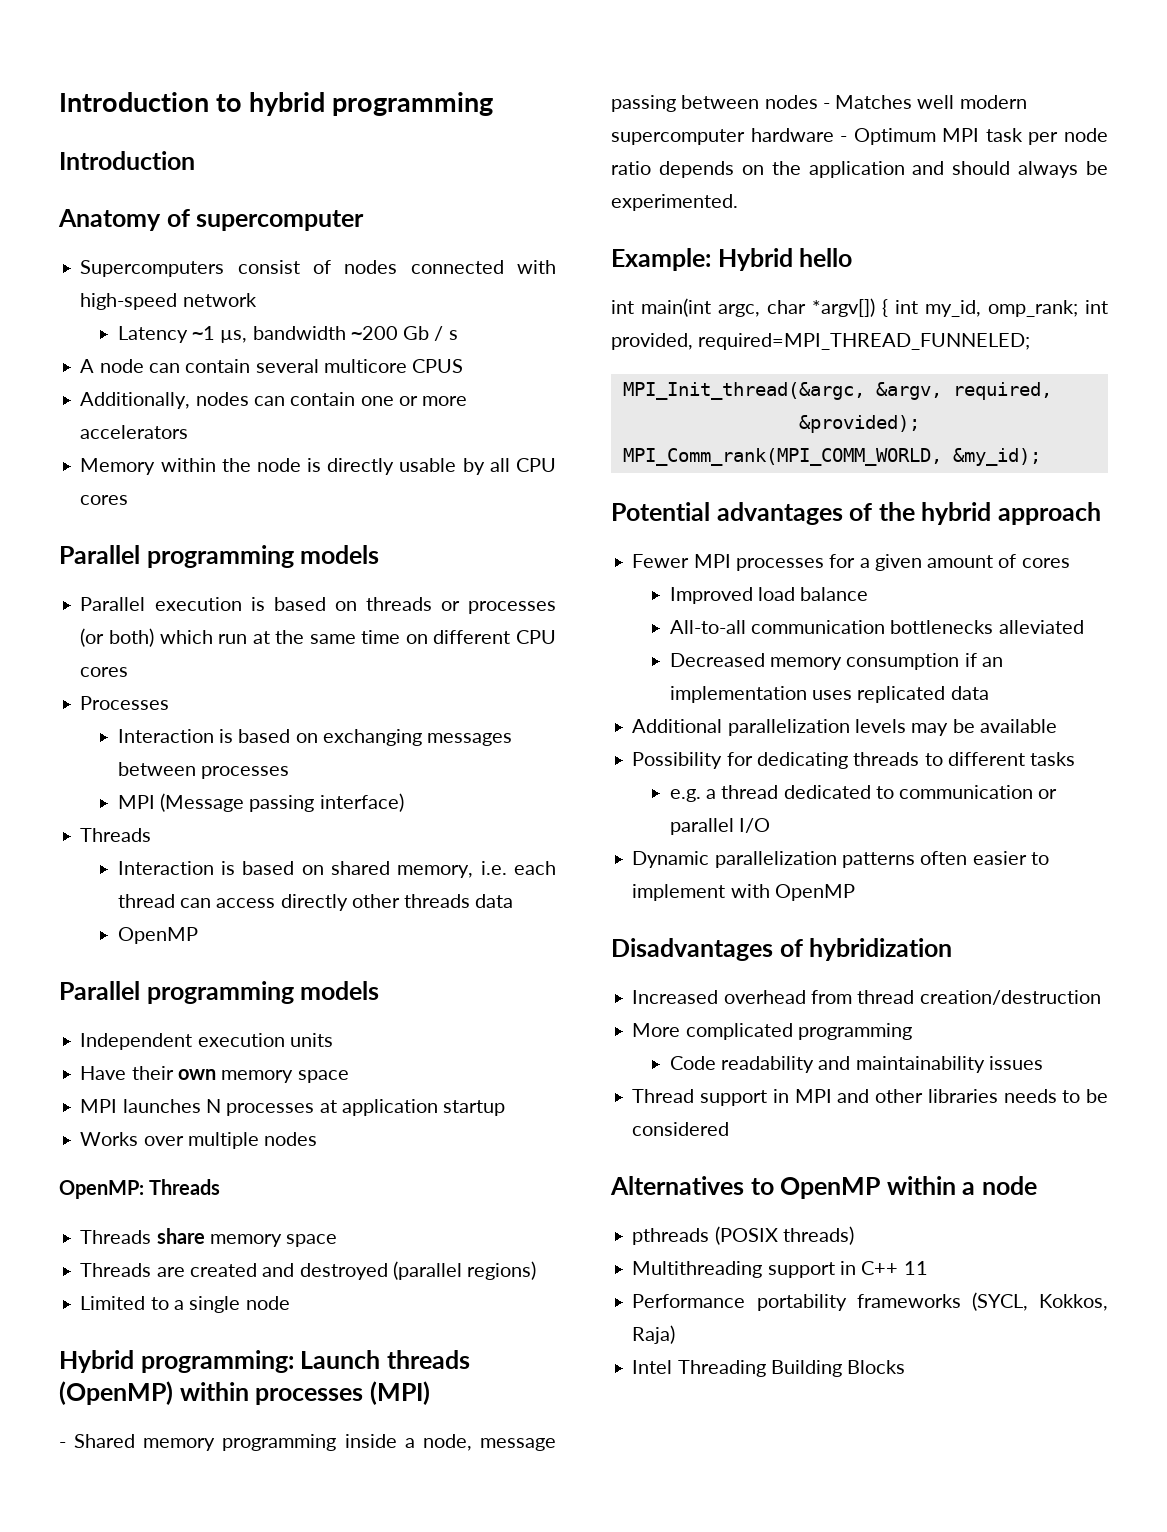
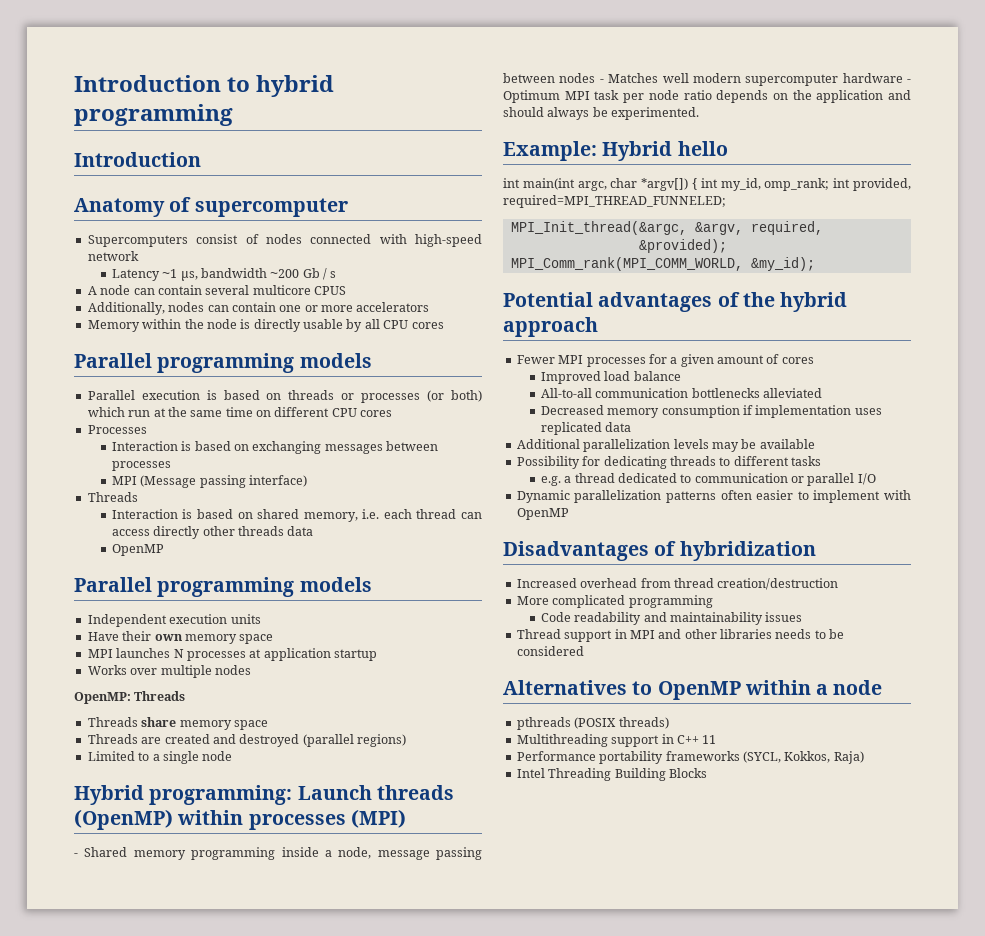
[981,657,1003,667] an -> (753, 410) none

